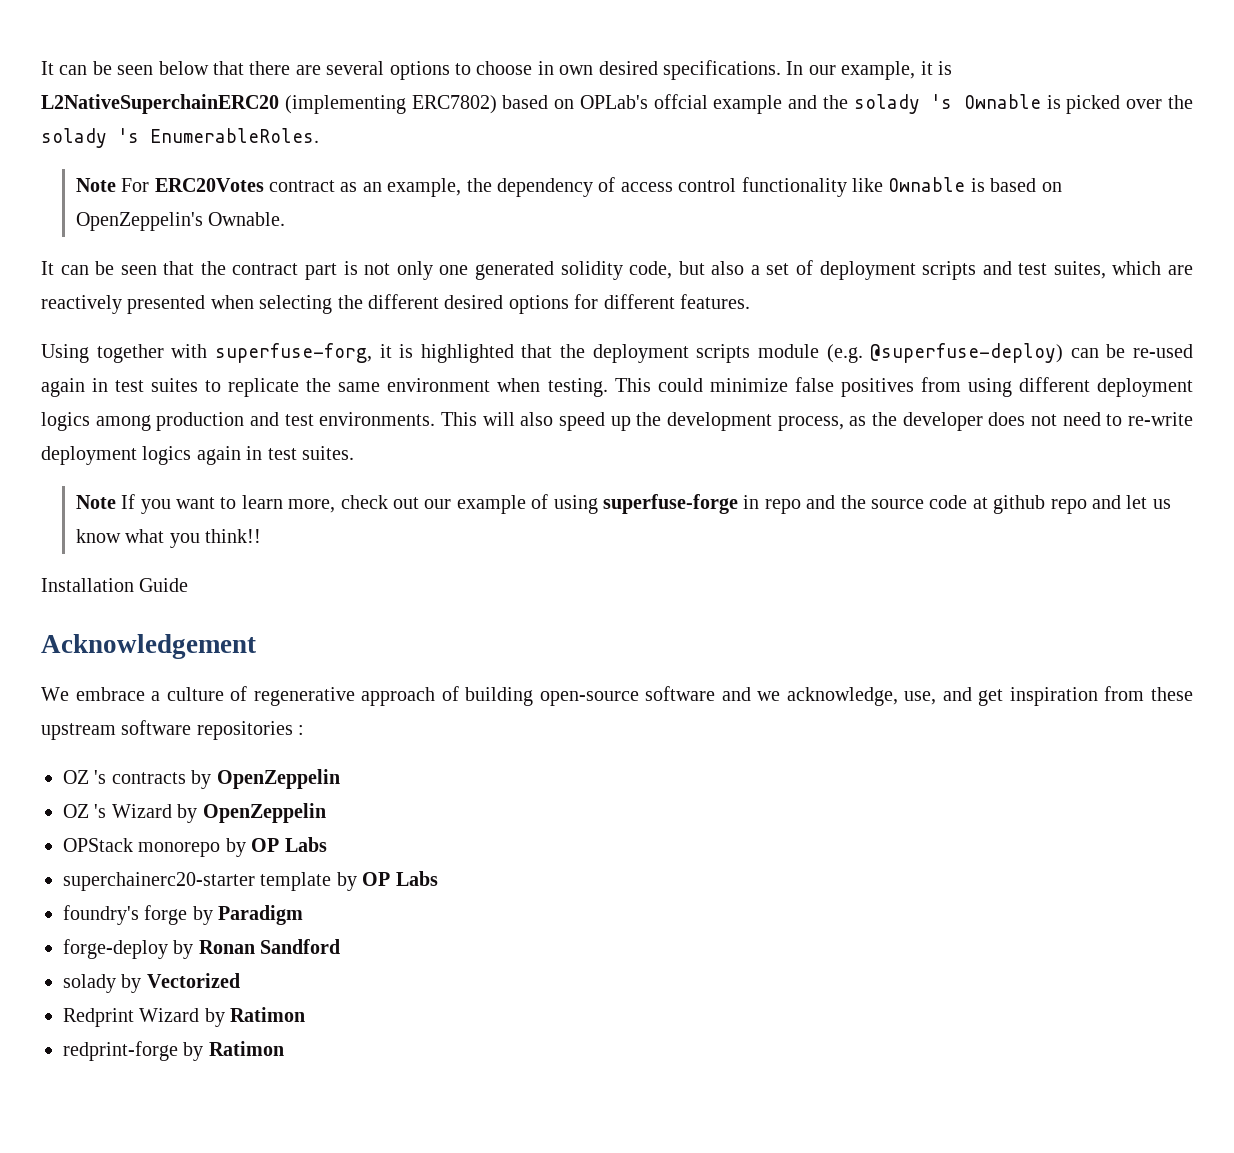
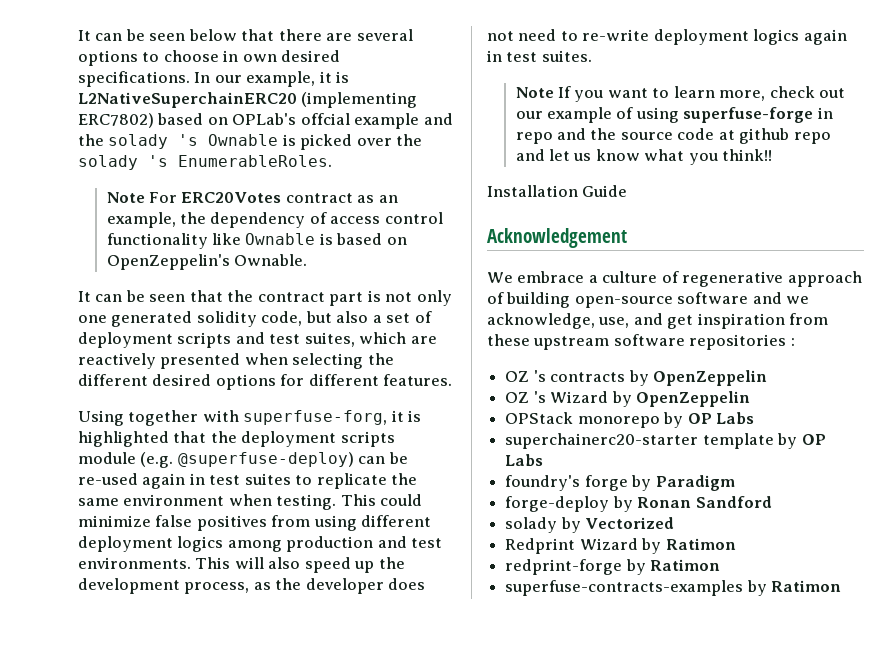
(284, 1048) none -> [505,580,842,596] // superfuse-contracts-examples by Ratimon

